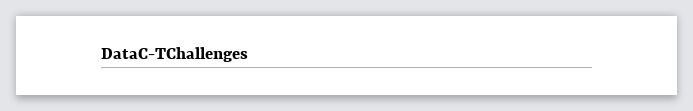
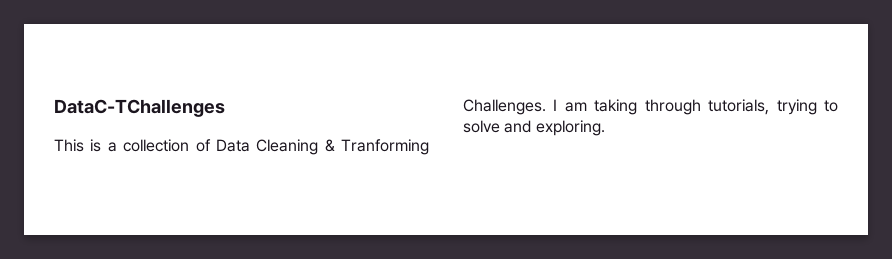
(248, 54) none -> [54,139,429,155] [463,99,838,115] [463,120,605,136] // This is a collection of Data Cleaning & Tranforming Challenges. I am taking through tutorials, trying to solve and exploring.

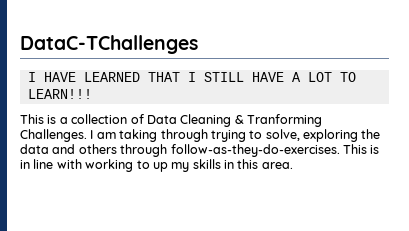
(225, 108) none -> [27,72,356,82] [27,89,92,99] // I HAVE LEARNED THAT I STILL HAVE A LOT TO LEARN!!!
[708,99,770,115] tutorials, -> (208, 135) none
[463,120,605,136] solve and exploring. -> [265,129,381,142] [20,144,380,157] [20,159,293,172] solve, exploring the data and others through follow-as-they-do-exercises. This is in line with working to up my skills in this area.

